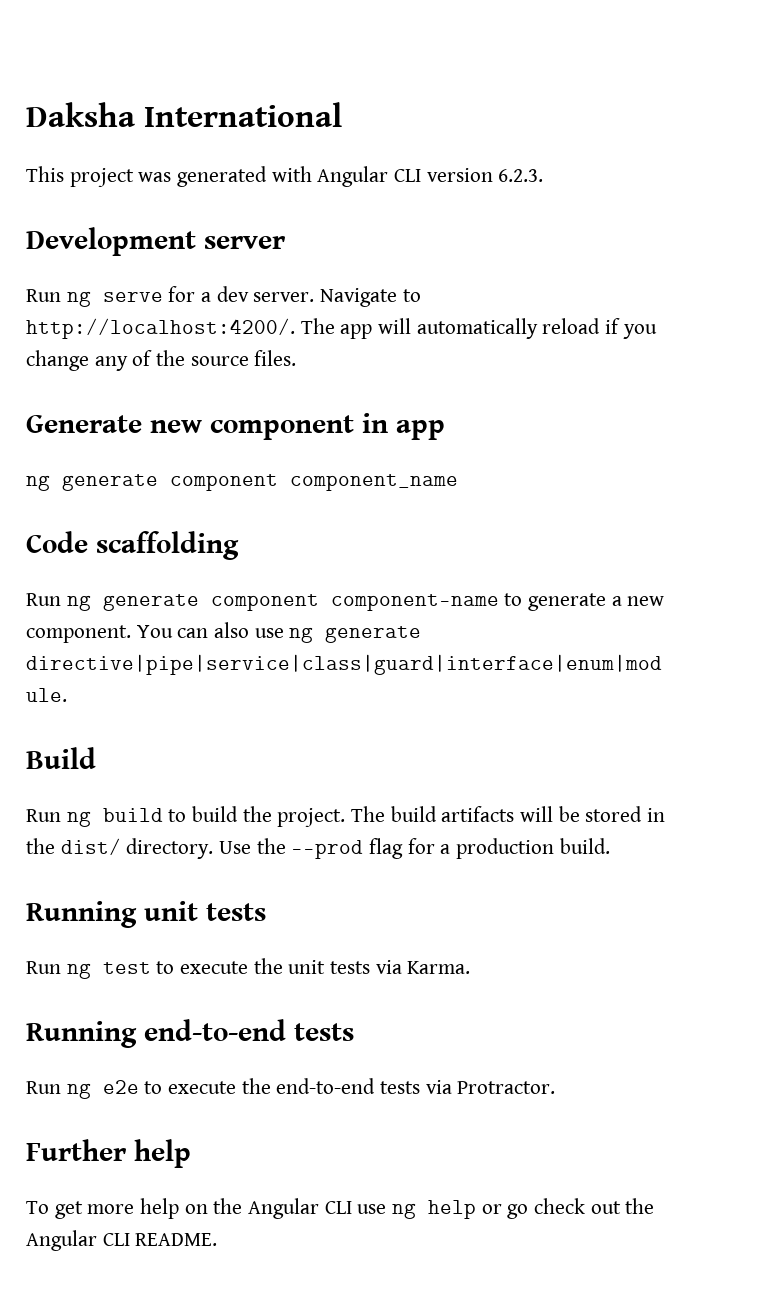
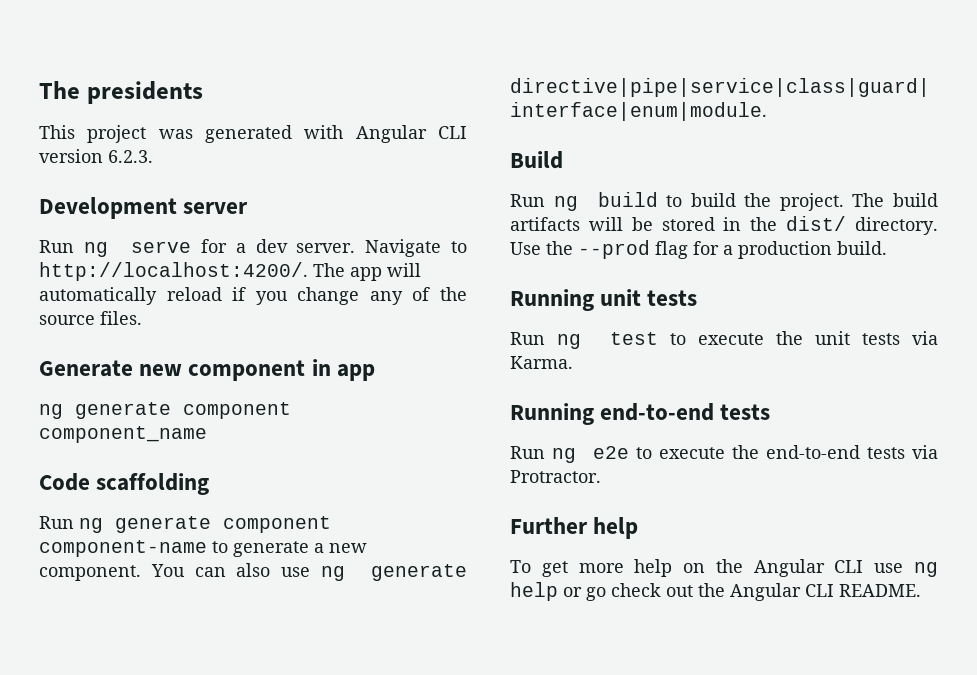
[26,102,342,127] Daksha International -> [39,81,203,104] The presidents

